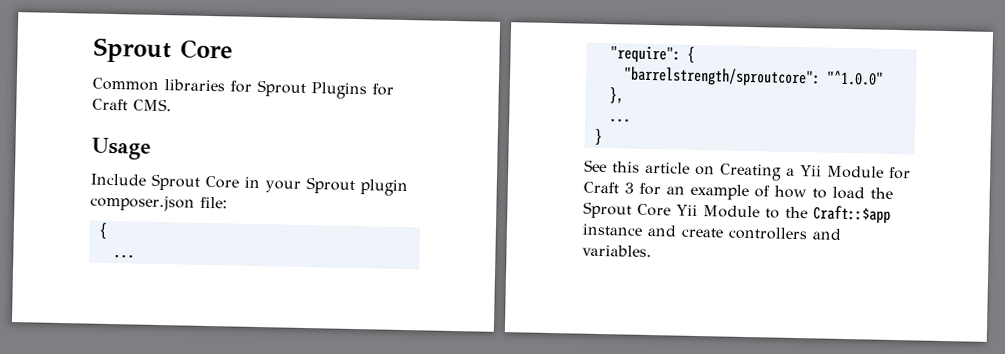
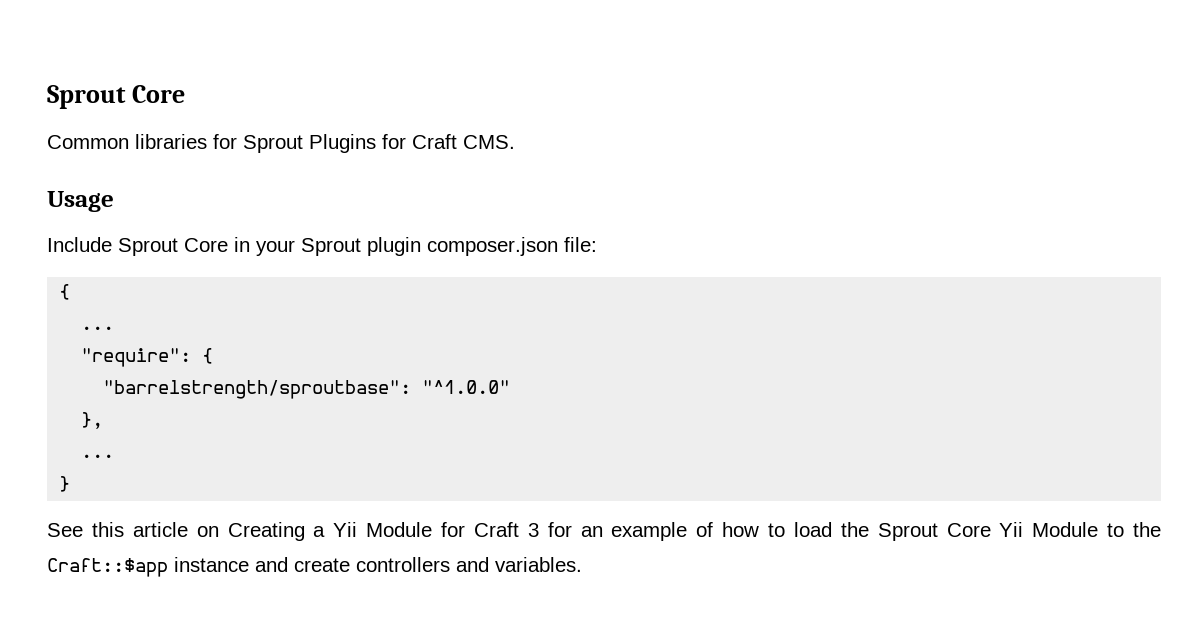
[622,66,821,88] "barrelstrength/sproutcore": -> [103,380,412,399] "barrelstrength/sproutbase":

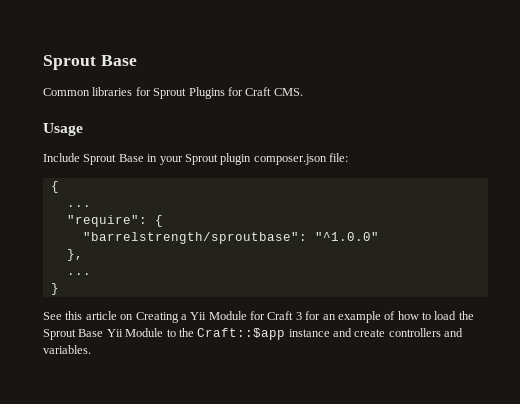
[47,85,186,109] Sprout Core -> [43,55,137,70] Sprout Base
[184,238,228,252] Core -> [118,154,144,162] Base
[946,523,991,537] Core -> [78,329,104,337] Base

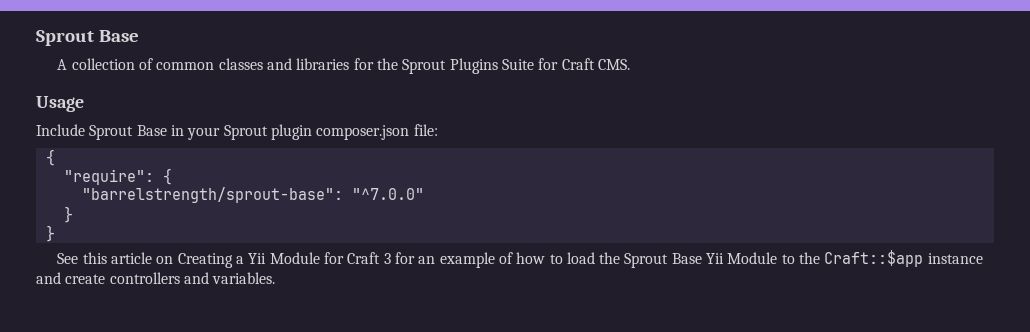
[43,88,90,96] Common -> [57,58,293,70] A collection of common classes and
(151, 91) none -> [376,58,398,70] the
(225, 93) none -> [501,59,534,70] Suite
[66,205,91,207] // ... -> (55, 157) none
[82,232,379,244] [66,249,83,261] [66,273,91,275] "barrelstrength/sproutbase": "^1.0.0" // }, // ... -> [81,187,424,203] [63,206,73,223] "barrelstrength/sprout-base": "^7.0.0" // }

